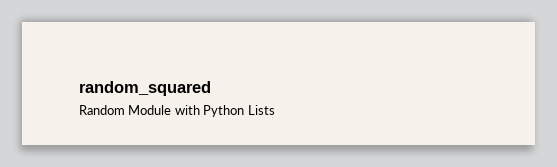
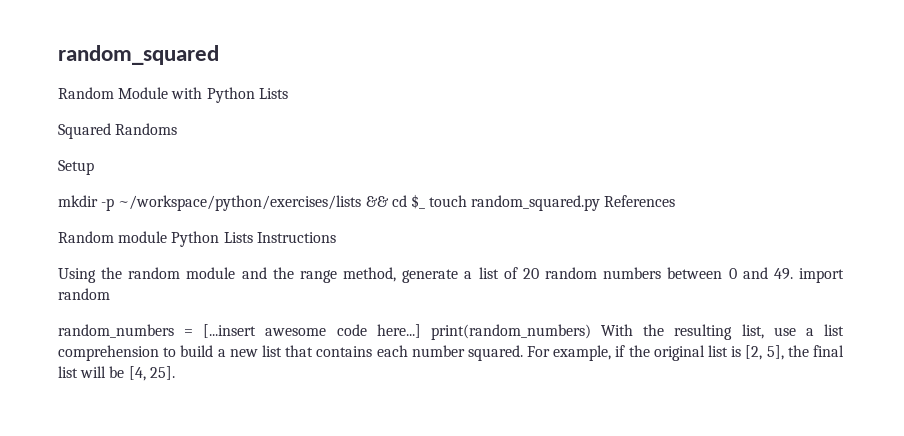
(275, 110) none -> [58,123,178,139] [58,160,94,175] [58,194,676,211] [58,231,336,247] [58,267,844,283] [58,288,110,300] [58,324,845,340] [58,345,844,361] [58,366,175,381] // Squared Randoms // Setup // mkdir -p ~/workspace/python/exercises/lists && cd $_ touch random_squared.py References // Random module Python Lists Instructions // Using the random module and the range method, generate a list of 20 random numbers between 0 and 49. import random // random_numbers = [...insert awesome code here...] print(random_numbers) With the resulting list, use a list comprehension to build a new list that contains each number squared. For example, if the original list is [2, 5], the final list will be [4, 25].

